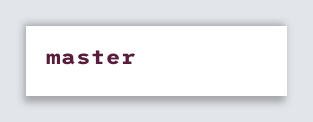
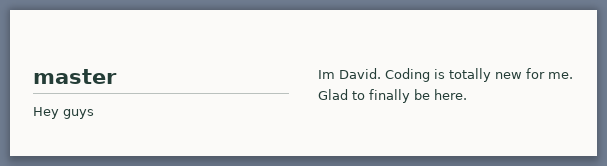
(136, 57) none -> [33,107,94,119] [318,68,573,82] [318,89,467,103] // Hey guys // Im David. Coding is totally new for me. Glad to finally be here.

